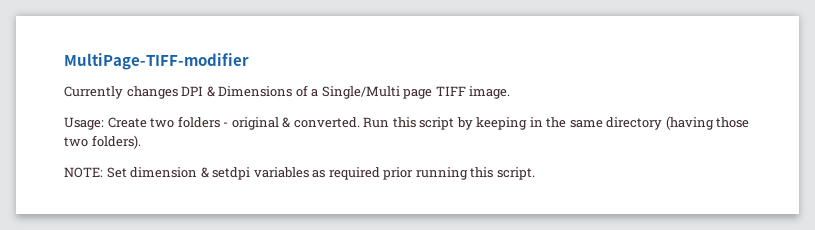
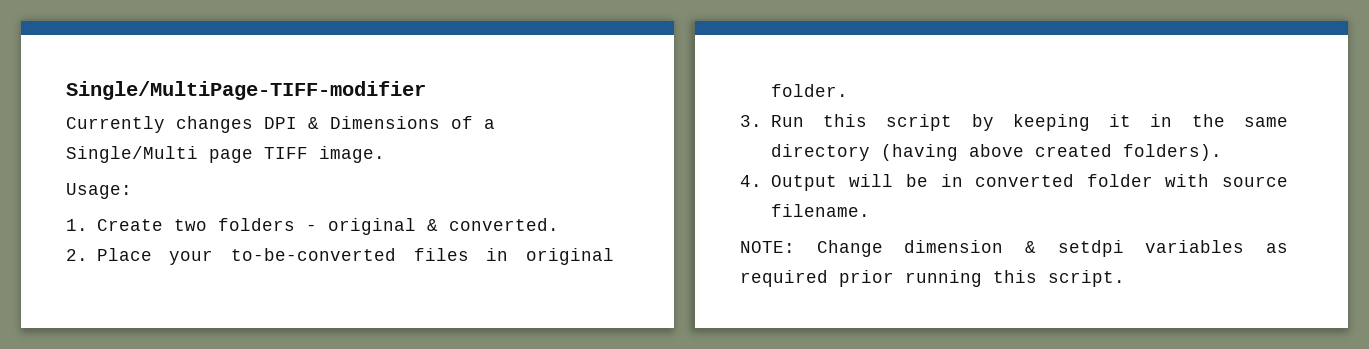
[64,53,249,70] MultiPage-TIFF-modifier -> [66,81,426,100] Single/MultiPage-TIFF-modifier
(104, 123) none -> [66,219,88,231] // 1.
(360, 122) none -> [66,248,614,265] [770,84,848,97] [740,115,762,127] // 2. Place your to-be-converted files in original folder. // 3.
(528, 123) none -> [1109,114,1132,127] it
[716,117,750,128] [64,137,88,147] those two -> [968,144,1112,157] above created
(141, 142) none -> [740,174,1288,191] [770,204,870,217] // 4. Output will be in converted folder with source filename.
[106,167,127,178] Set -> [816,240,883,257] Change

